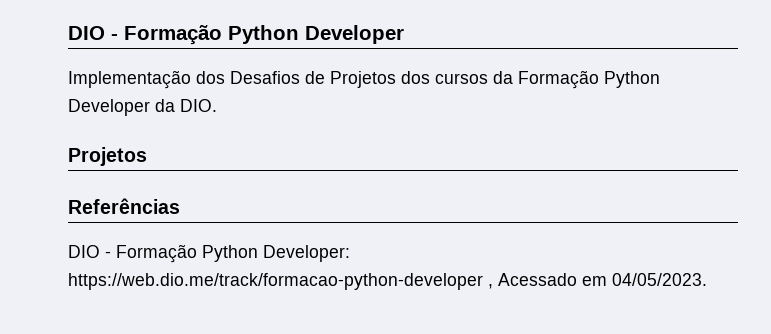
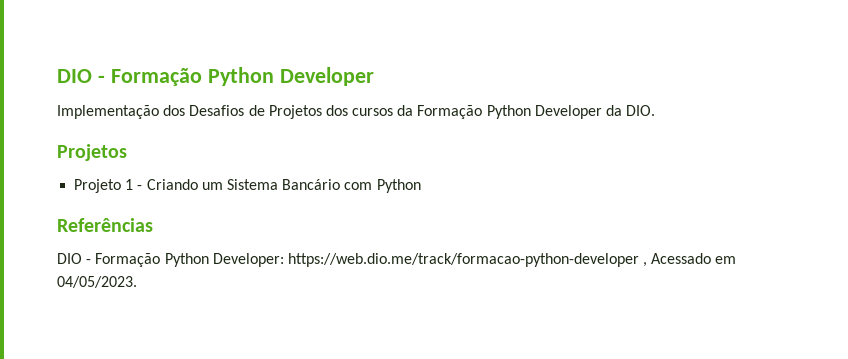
(147, 156) none -> [74,179,421,193] // Projeto 1 - Criando um Sistema Bancário com Python

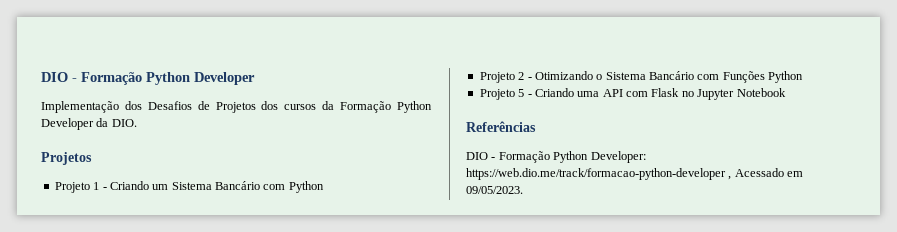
(421, 186) none -> [479,71,804,83] [479,88,786,100] // Projeto 2 - Otimizando o Sistema Bancário com Funções Python // Projeto 5 - Criando uma API com Flask no Jupyter Notebook
[57,276,137,288] 04/05/2023. -> [466,186,523,194] 09/05/2023.

